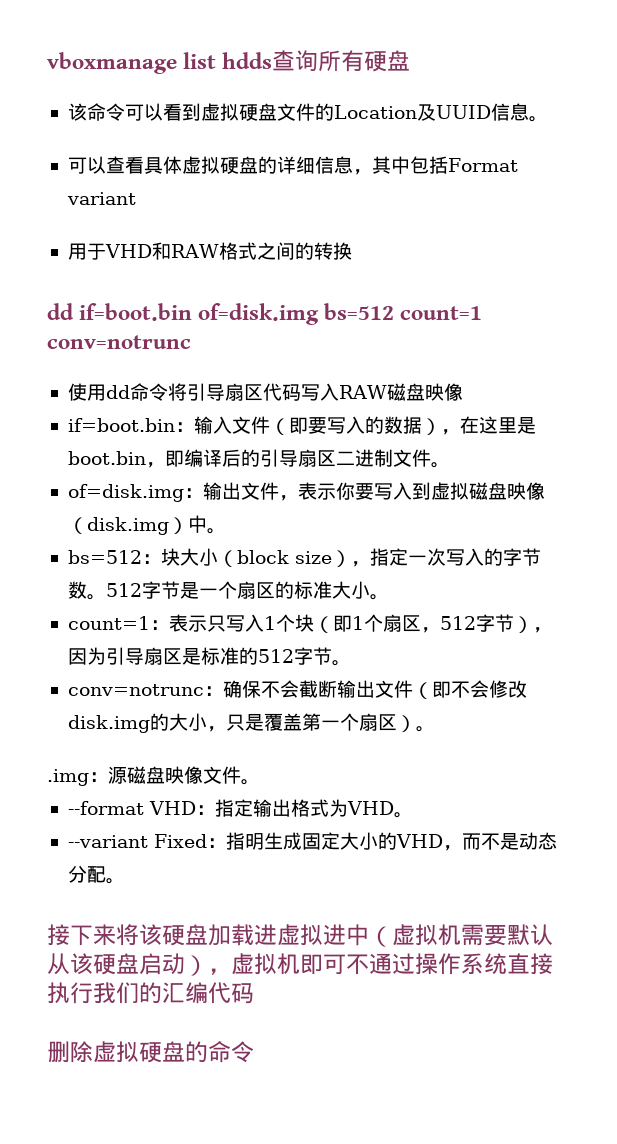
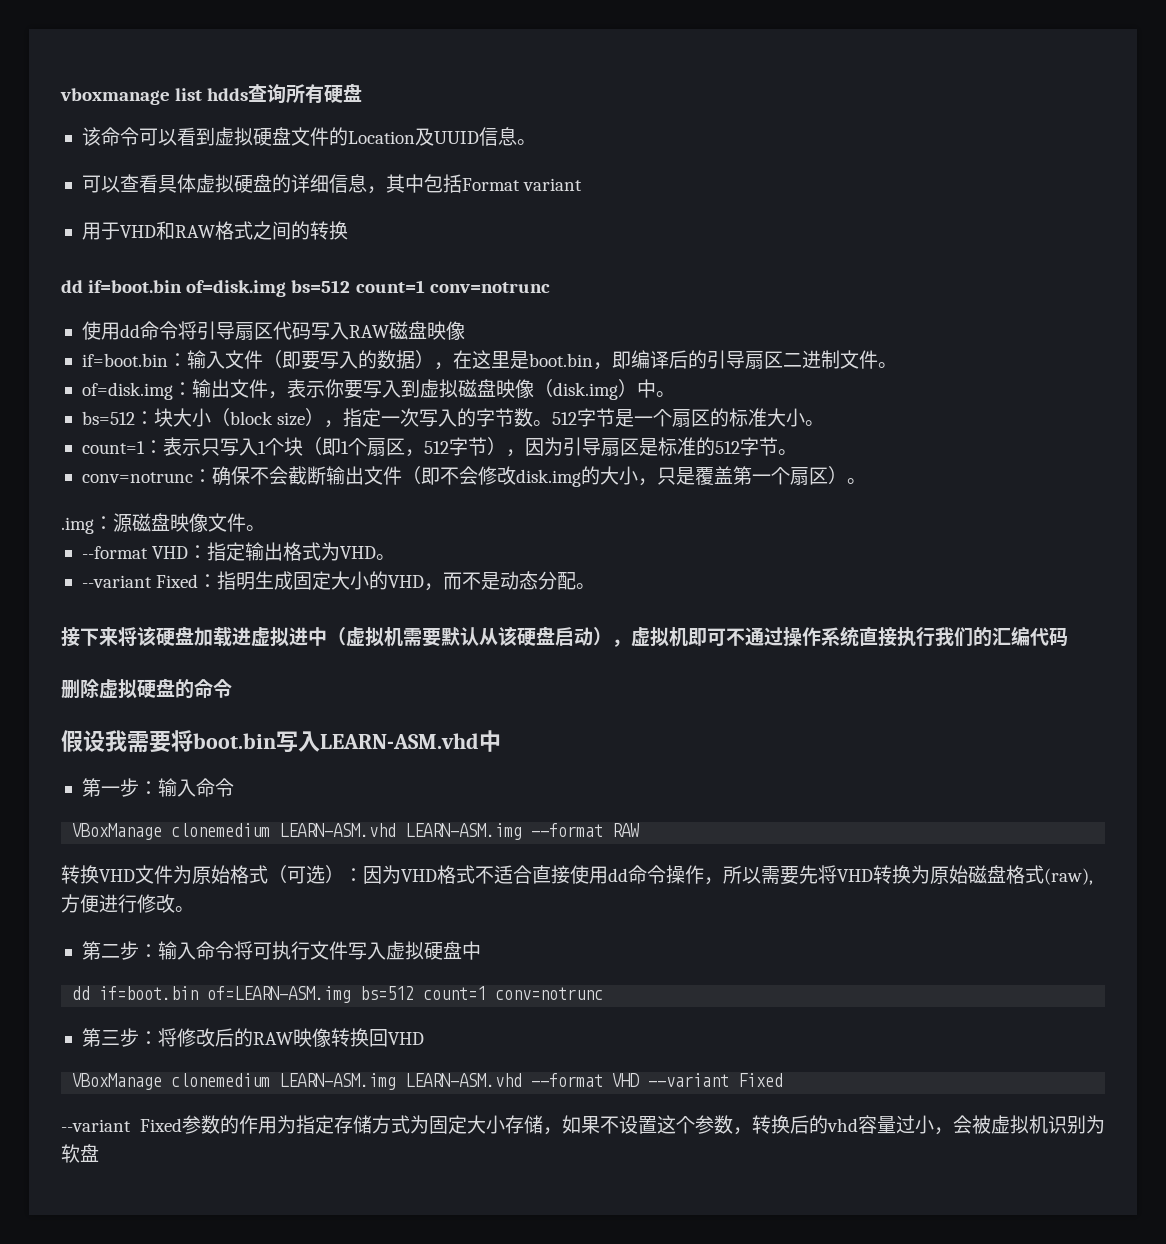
(254, 1052) none -> [61,730,501,753] [81,778,234,797] [72,823,640,840] [61,865,1093,885] [61,894,194,913] [81,941,481,960] [72,986,604,1003] [81,1028,424,1047] [72,1073,784,1090] [61,1115,1105,1135] [61,1144,99,1163] // 假设我需要将boot.bin写入LEARN-ASM.vhd中 // 第一步：输入命令 // VBoxManage clonemedium LEARN-ASM.vhd LEARN-ASM.img --format RAW // 转换VHD文件为原始格式（可选）：因为VHD格式不适合直接使用dd命令操作，所以需要先将VHD转换为原始磁盘格式(raw),方便进行修改。 // 第二步：输入命令将可执行文件写入虚拟硬盘中 // dd if=boot.bin of=LEARN-ASM.img bs=512 count=1 conv=notrunc // 第三步：将修改后的RAW映像转换回VHD // VBoxManage clonemedium LEARN-ASM.img LEARN-ASM.vhd --format VHD --variant Fixed // --variant Fixed参数的作用为指定存储方式为固定大小存储，如果不设置这个参数，转换后的vhd容量过小，会被虚拟机识别为软盘

